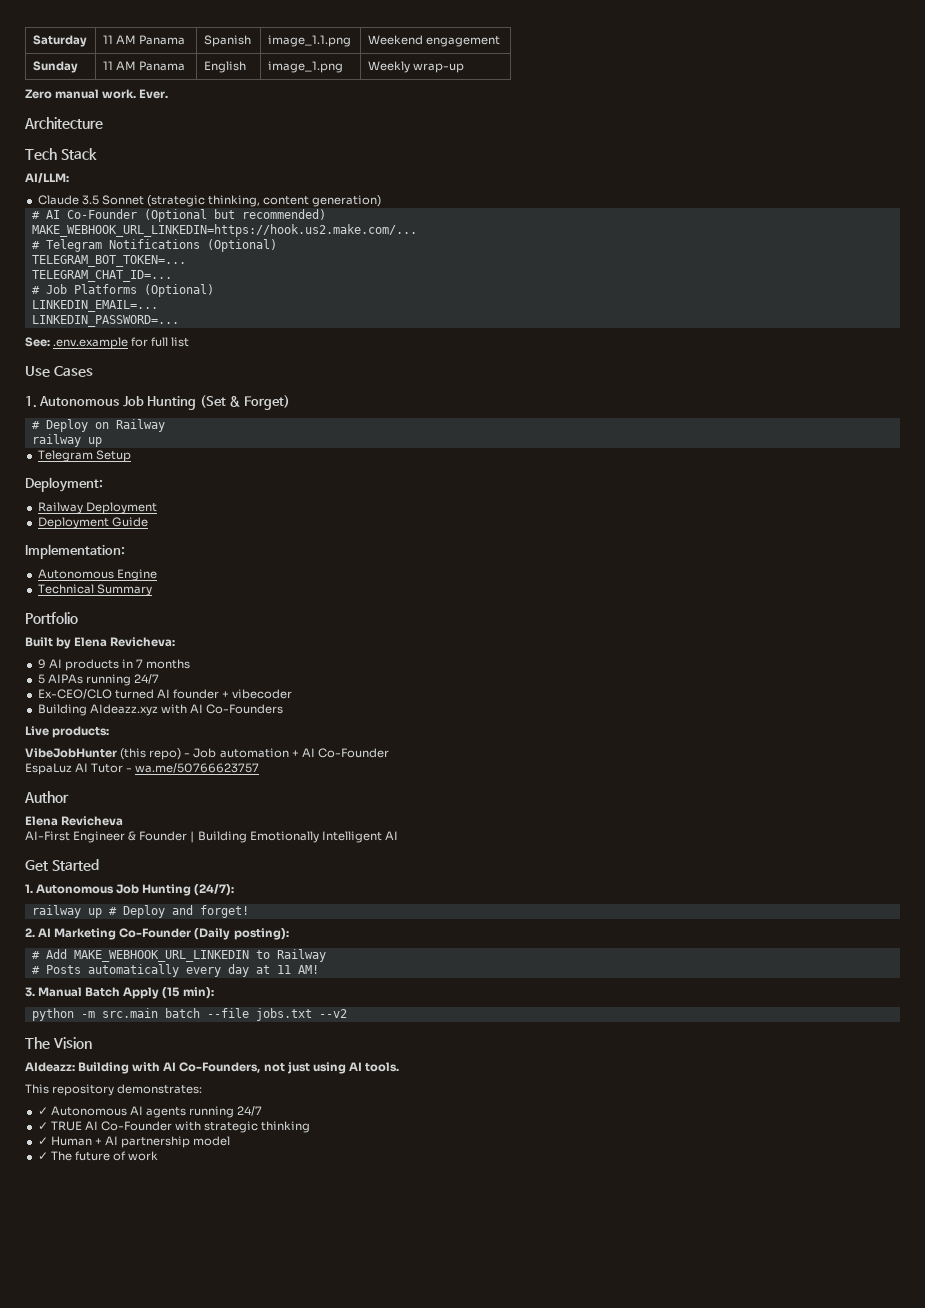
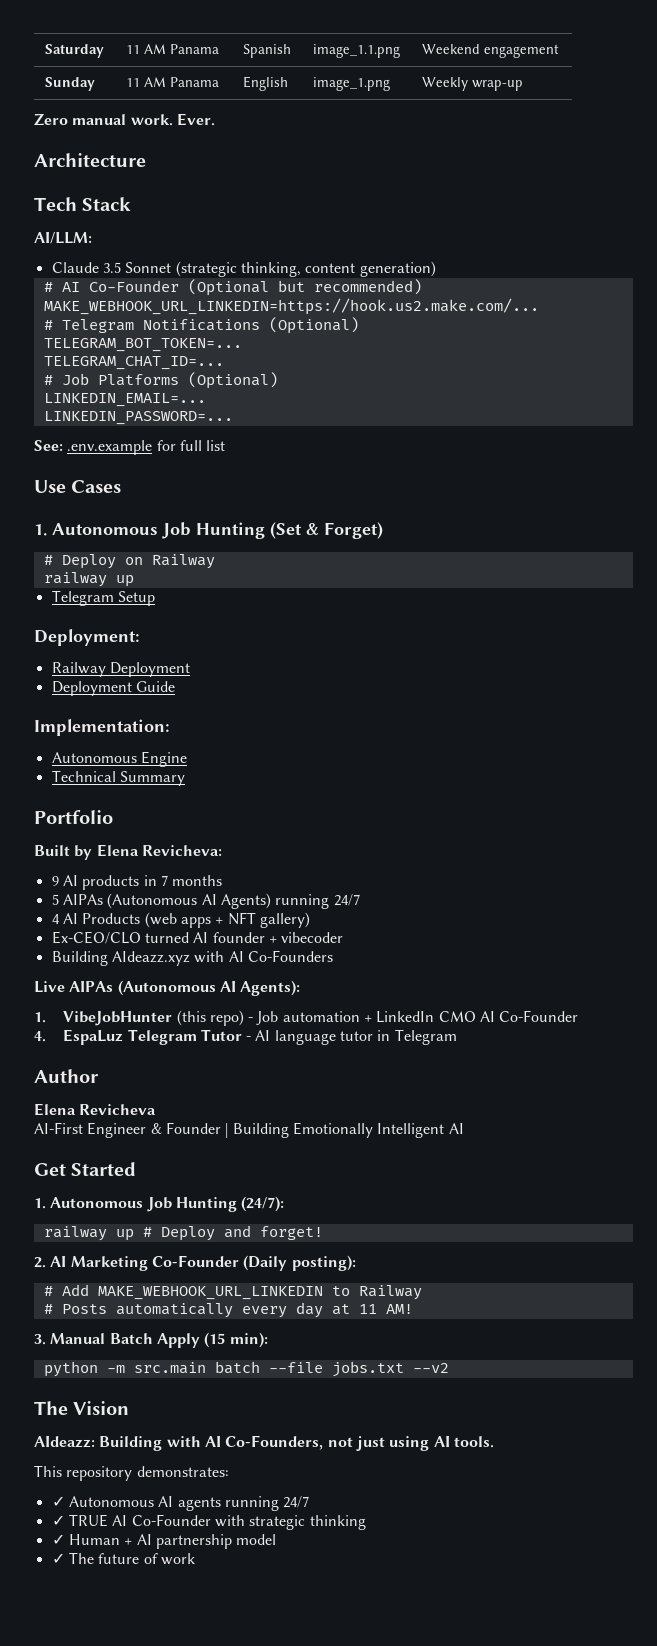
[85,674,159,686] running 24/7 -> [107,893,360,909] [51,912,310,928] (Autonomous AI Agents) running 24/7 // 4 AI Products (web apps + NFT gallery)
[52,726,110,738] products: // -> [69,980,301,996] [34,1012,46,1023] AIPAs (Autonomous AI Agents): // 1.
(299, 753) none -> [376,1011,476,1023] LinkedIn CMO
[25,763,260,775] EspaLuz AI Tutor - wa.me/50766623757 -> [34,1029,457,1045] 4. EspaLuz Telegram Tutor - AI language tutor in Telegram

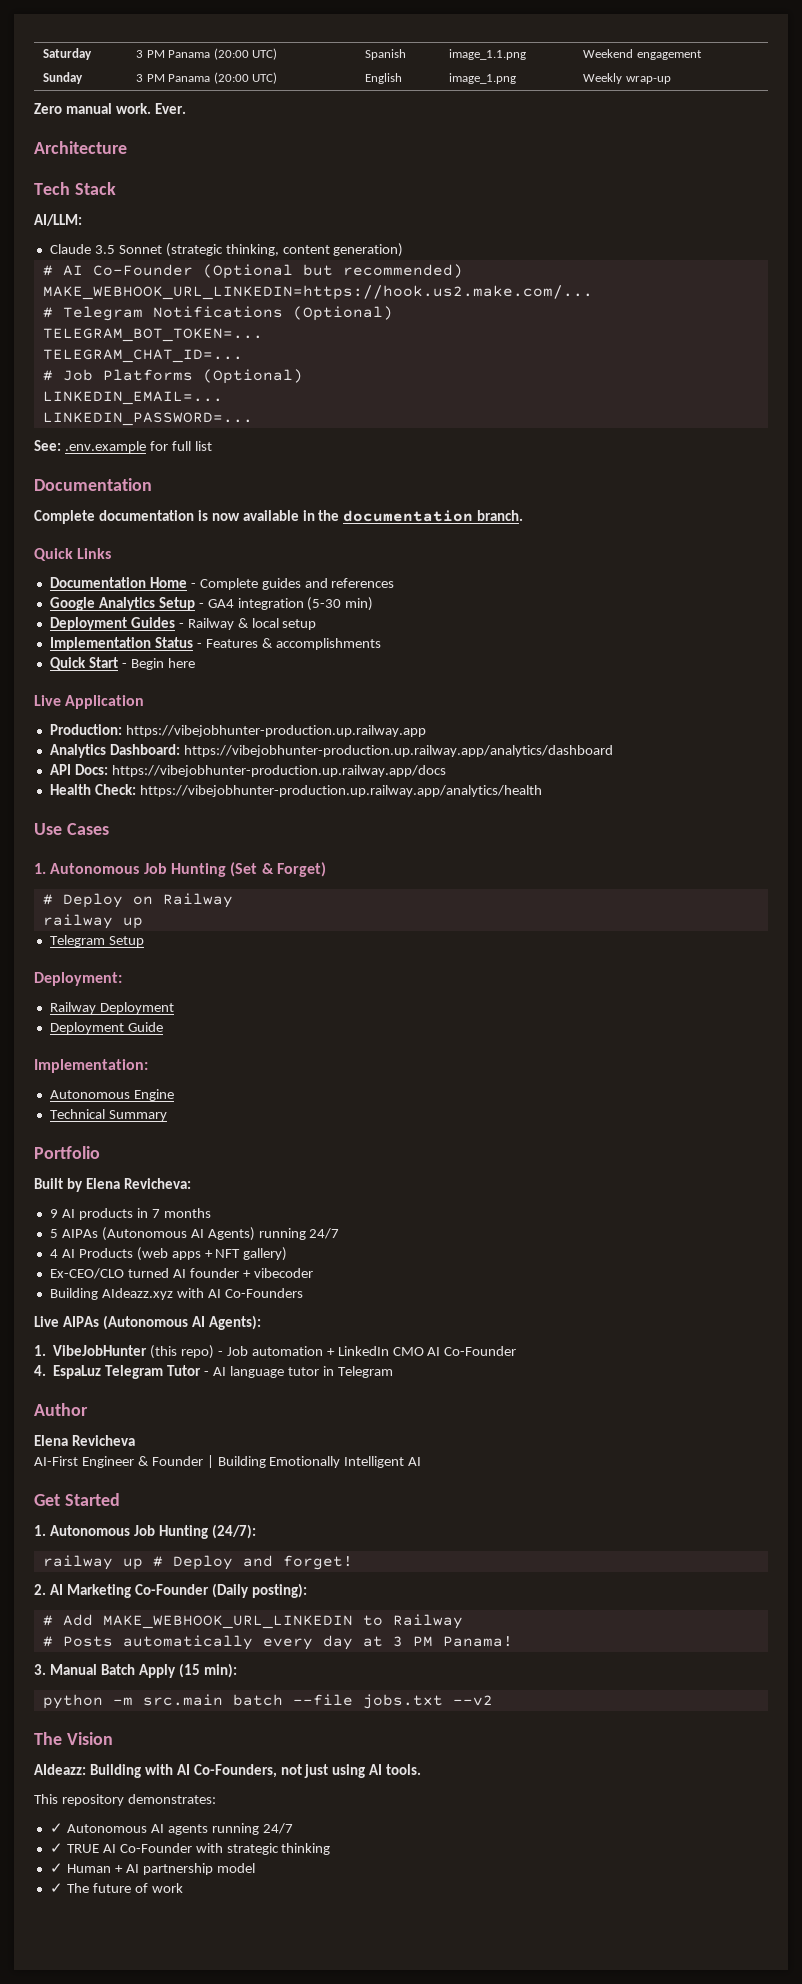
[125,44,219,54] 11 AM Panama -> [136,48,278,60] 3 PM Panama (20:00 UTC)
[125,77,219,87] 11 AM Panama -> [136,72,278,84] 3 PM Panama (20:00 UTC)
(226, 445) none -> [34,478,152,491] [34,510,524,524] [34,548,112,561] [49,577,395,590] [49,597,374,611] [49,617,317,631] [49,637,381,651] [49,657,195,670] [34,695,145,709] [49,724,426,737] [49,744,613,758] [49,764,446,777] [49,784,542,797] // Documentation // Complete documentation is now available in the documentation branch. // Quick Links // Documentation Home - Complete guides and references // Google Analytics Setup - GA4 integration (5-30 min) // Deployment Guides - Railway & local setup // Implementation Status - Features & accomplishments // Quick Start - Begin here // Live Application // Production: https://vibejobhunter-production.up.railway.app // Analytics Dashboard: https://vibejobhunter-production.up.railway.app/analytics/dashboard // API Docs: https://vibejobhunter-production.up.railway.app/docs // Health Check: https://vibejobhunter-production.up.railway.app/analytics/health
[358,1304,413,1314] 11 AM! -> [392,1636,513,1647] 3 PM Panama!

